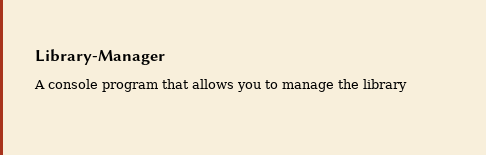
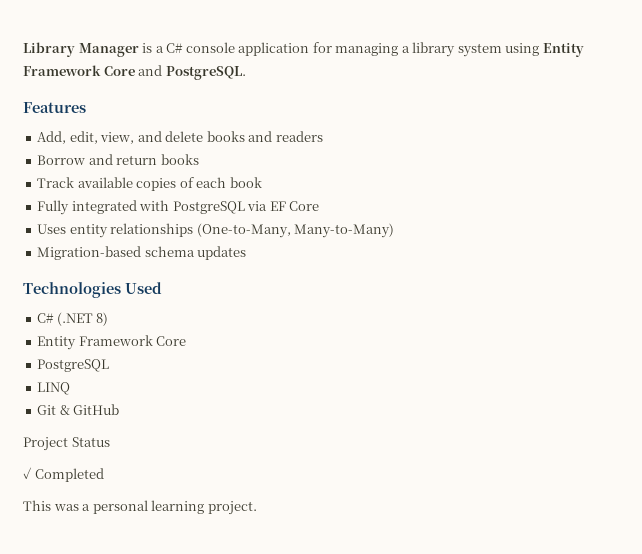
[35,49,165,65] [34,79,407,92] Library-Manager // A console program that allows you to manage the library -> [23,42,584,57] [23,65,246,80] [23,102,86,113] [37,131,323,144] [37,154,199,165] [37,177,262,191] [37,200,320,215] [37,223,395,238] [37,246,247,260] [23,282,162,298] [37,312,109,326] [37,335,187,350] [37,359,110,372] [37,382,71,395] [37,404,120,415] [23,437,110,451] [23,467,104,482] [23,500,257,515] Library Manager is a C# console application for managing a library system using Entity Framework Core and PostgreSQL. // Features // Add, edit, view, and delete books and readers // Borrow and return books // Track available copies of each book // Fully integrated with PostgreSQL via EF Core // Uses entity relationships (One-to-Many, Many-to-Many) // Migration-based schema updates // Technologies Used // C# (.NET 8) // Entity Framework Core // PostgreSQL // LINQ // Git & GitHub // Project Status // ✓ Completed // This was a personal learning project.

